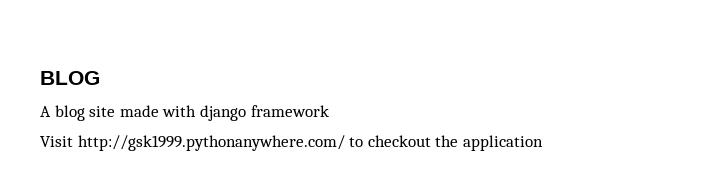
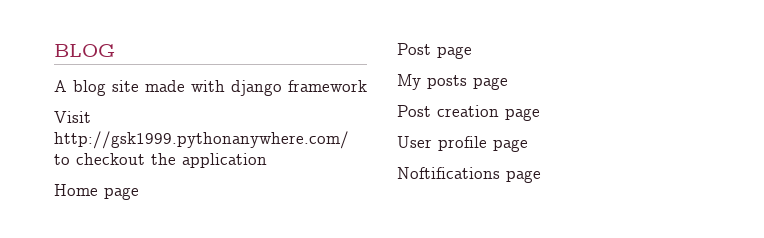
(543, 143) none -> [54,184,139,200] [397,43,472,59] [397,74,508,90] [397,105,540,121] [397,136,528,152] [397,167,541,183] // Home page // Post page // My posts page // Post creation page // User profile page // Noftifications page

